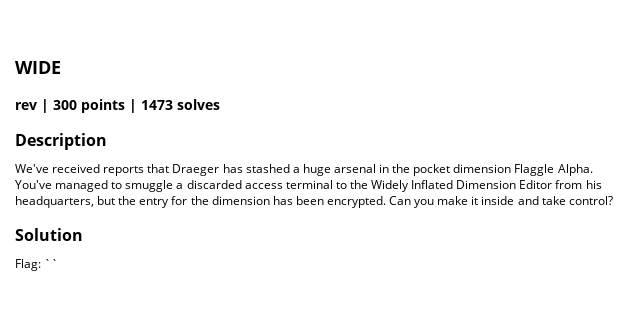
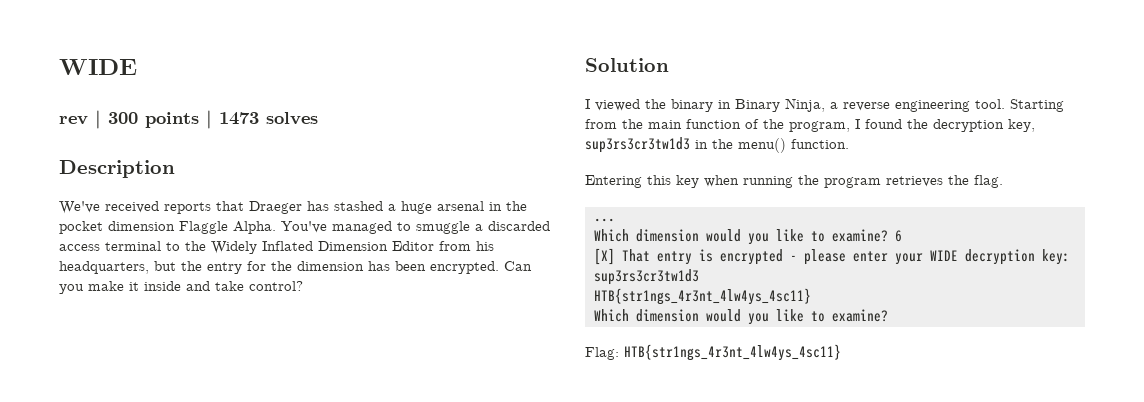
(83, 234) none -> [585,98,1064,112] [585,119,1035,132] [585,137,849,153] [585,175,1003,188] [594,218,615,222] [594,229,902,245] [594,248,1070,265] [594,269,699,285] [594,288,811,305] [594,309,888,325] // I viewed the binary in Binary Ninja, a reverse engineering tool. Starting from the main function of the program, I found the decryption key, sup3rs3cr3tw1d3 in the menu() function. // Entering this key when running the program retrieves the flag. // ... // Which dimension would you like to examine? 6 // [X] That entry is encrypted - please enter your WIDE decryption key: sup3rs3cr3tw1d3 // HTB{str1ngs_4r3nt_4lw4ys_4sc11} // Which dimension would you like to examine?
[44,259,59,268] `` -> [624,344,841,361] HTB{str1ngs_4r3nt_4lw4ys_4sc11}

